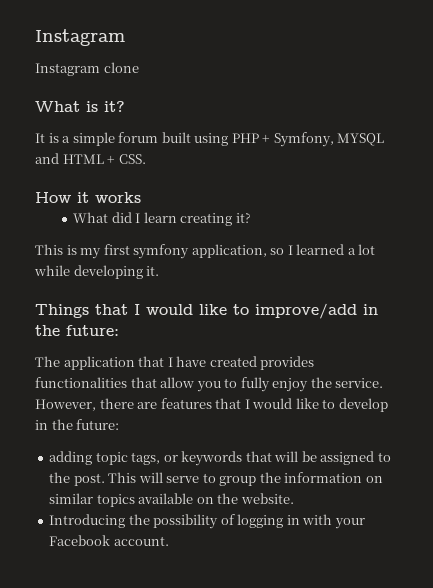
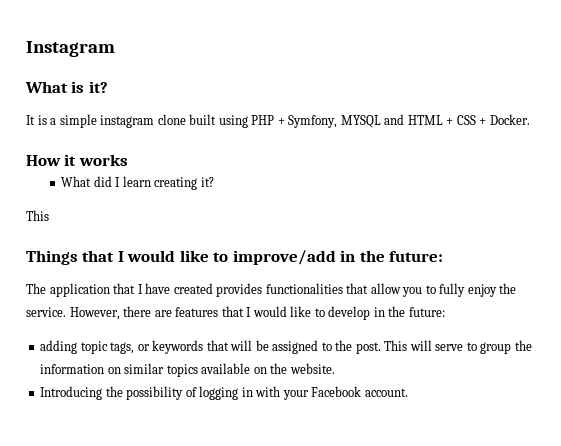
[35,29,125,46] [35,62,139,76] Instagram // Instagram clone -> [26,41,115,57] Instagram
[118,132,159,143] forum -> [100,114,186,128] instagram clone
[118,154,146,164] CSS. -> [456,114,530,125] CSS + Docker.
[66,244,376,259] [34,265,160,279] is my first symfony application, so I learned a lot while developing it. -> (49, 215) none

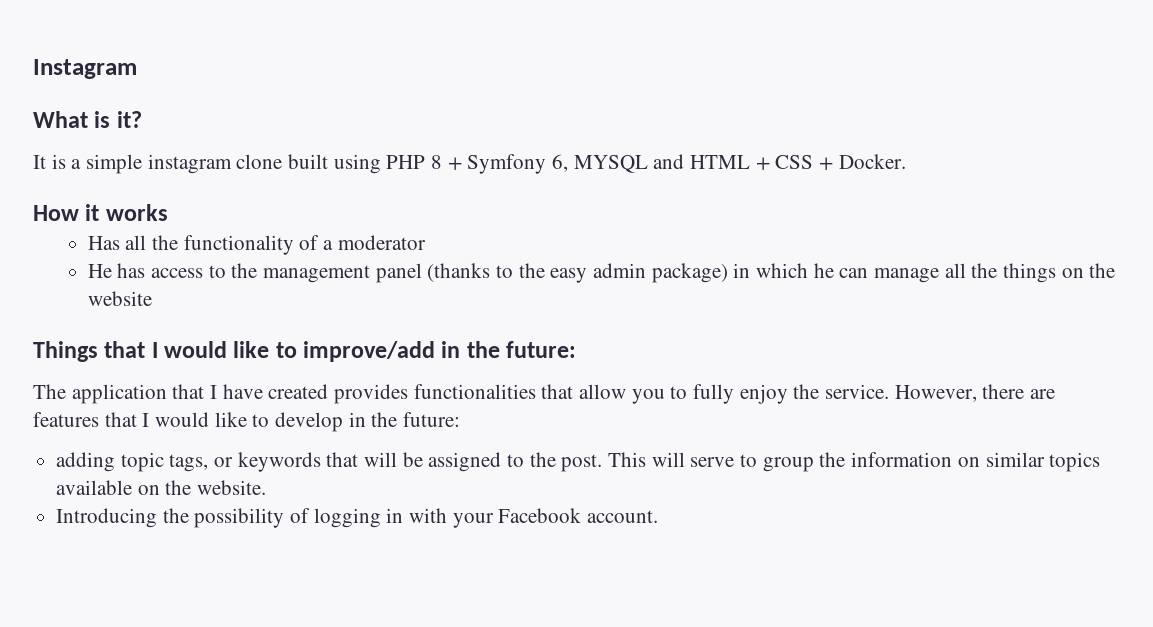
[277,115,338,128] + Symfony, -> [431,154,569,174] 8 + Symfony 6,
[61,176,214,190] [26,210,49,221] What did I learn creating it? // This -> [87,235,426,255] [87,263,1116,283] [87,291,152,306] Has all the functionality of a moderator // He has access to the management panel (thanks to the easy admin package) in which he can manage all the things on the website

